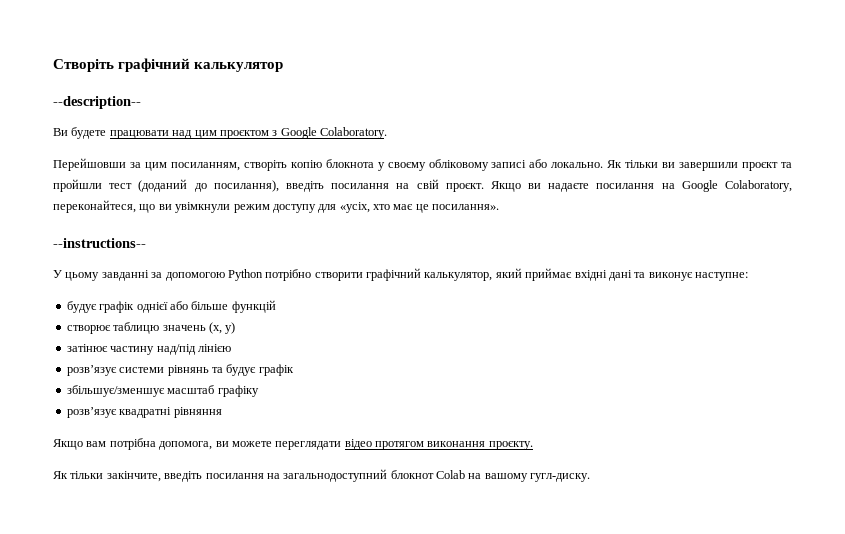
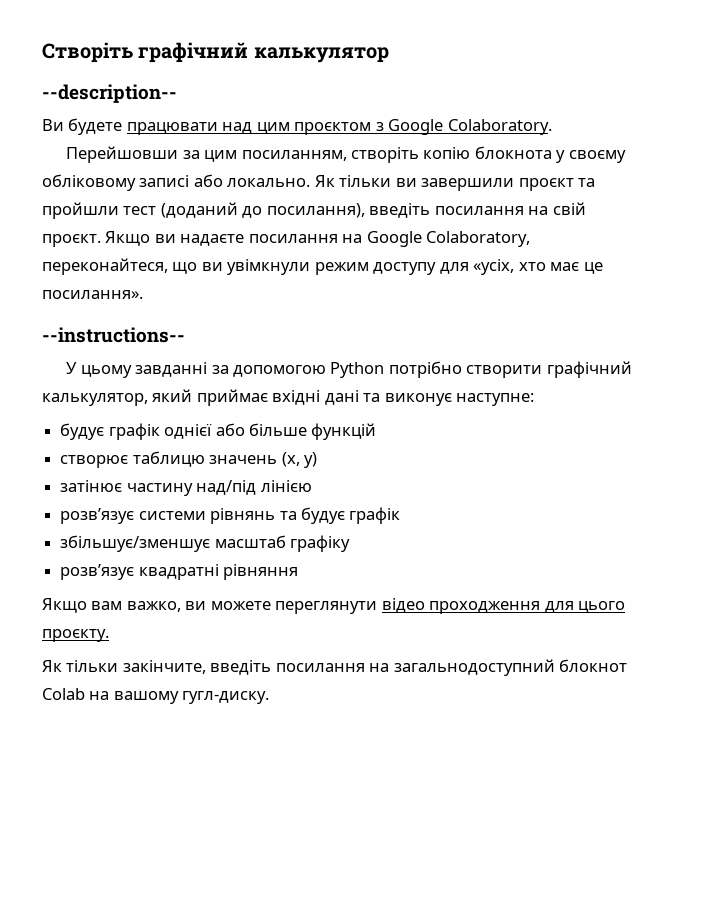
[109,438,486,450] потрібна допомога, ви можете переглядати відео протягом виконання -> [126,598,626,614] важко, ви можете переглянути відео проходження для цього

